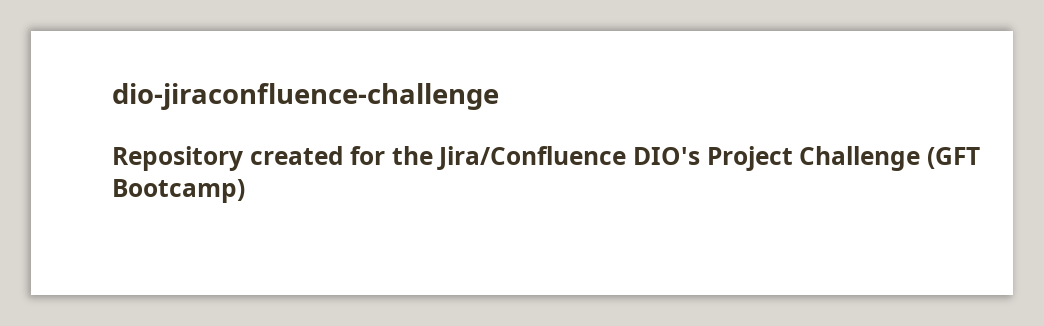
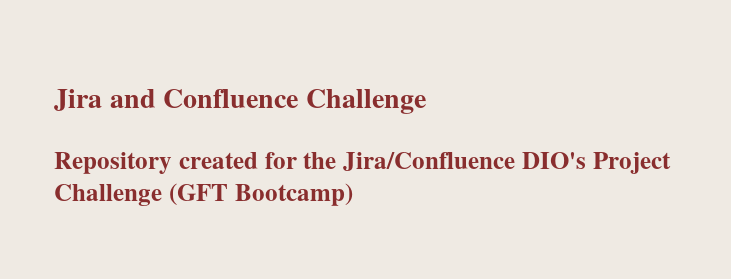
[112,83,499,110] dio-jiraconfluence-challenge -> [54,89,426,114] Jira and Confluence Challenge

